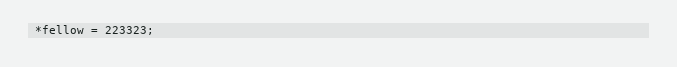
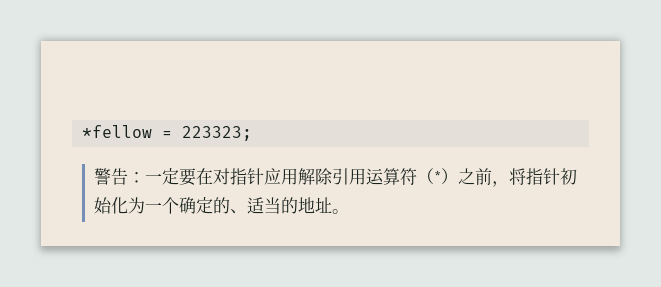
(154, 30) none -> [94,168,578,187] [94,197,350,214] // 警告：一定要在对指针应用解除引用运算符（*）之前，将指针初始化为一个确定的、适当的地址。

